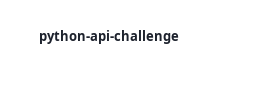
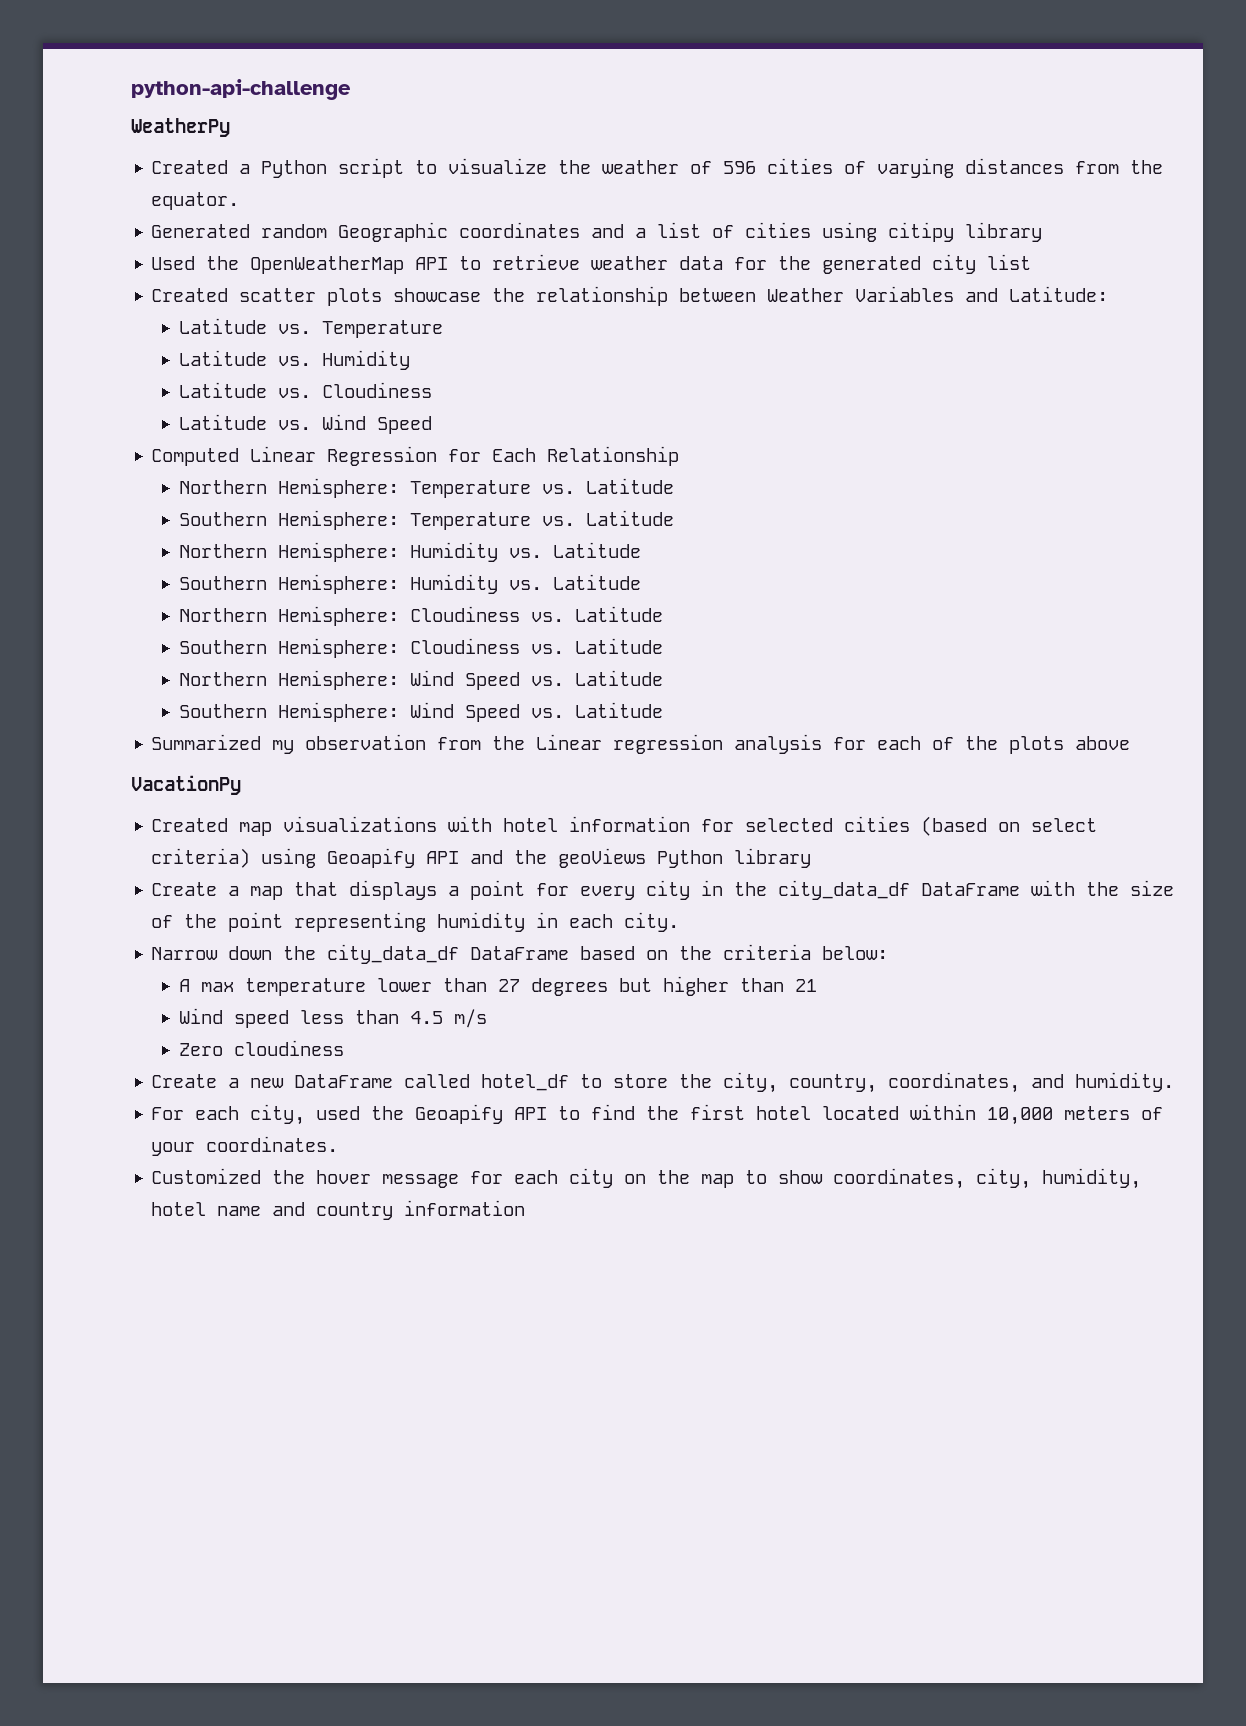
(179, 37) none -> [131,118,230,137] [151,158,1164,178] [151,192,240,210] [151,222,1043,242] [151,254,1032,274] [151,286,1109,306] [178,318,443,338] [178,350,410,370] [178,382,432,398] [178,414,432,434] [151,446,680,466] [178,478,674,498] [178,510,674,530] [178,542,641,562] [178,574,641,594] [178,606,663,626] [178,638,663,658] [178,670,663,690] [178,702,663,722] [151,734,1131,754] [131,775,241,795] [151,816,1098,836] [151,848,812,868] [151,880,1175,900] [151,912,680,932] [151,944,889,964] [178,976,817,996] [178,1008,487,1028] [178,1040,344,1056] [151,1072,1175,1093] [151,1104,1164,1125] [151,1136,339,1156] [151,1168,1142,1189] [151,1200,526,1220] // WeatherPy // Created a Python script to visualize the weather of 596 cities of varying distances from the equator. // Generated random Geographic coordinates and a list of cities using citipy library // Used the OpenWeatherMap API to retrieve weather data for the generated city list // Created scatter plots showcase the relationship between Weather Variables and Latitude: // Latitude vs. Temperature // Latitude vs. Humidity // Latitude vs. Cloudiness // Latitude vs. Wind Speed // Computed Linear Regression for Each Relationship // Northern Hemisphere: Temperature vs. Latitude // Southern Hemisphere: Temperature vs. Latitude // Northern Hemisphere: Humidity vs. Latitude // Southern Hemisphere: Humidity vs. Latitude // Northern Hemisphere: Cloudiness vs. Latitude // Southern Hemisphere: Cloudiness vs. Latitude // Northern Hemisphere: Wind Speed vs. Latitude // Southern Hemisphere: Wind Speed vs. Latitude // Summarized my observation from the Linear regression analysis for each of the plots above // VacationPy // Created map visualizations with hotel information for selected cities (based on select criteria) using Geoapify API and the geoViews Python library // Create a map that displays a point for every city in the city_data_df DataFrame with the size of the point representing humidity in each city. // Narrow down the city_data_df DataFrame based on the criteria below: // A max temperature lower than 27 degrees but higher than 21 // Wind speed less than 4.5 m/s // Zero cloudiness // Create a new DataFrame called hotel_df to store the city, country, coordinates, and humidity. // For each city, used the Geoapify API to find the first hotel located within 10,000 meters of your coordinates. // Customized the hover message for each city on the map to show coordinates, city, humidity, hotel name and country information

